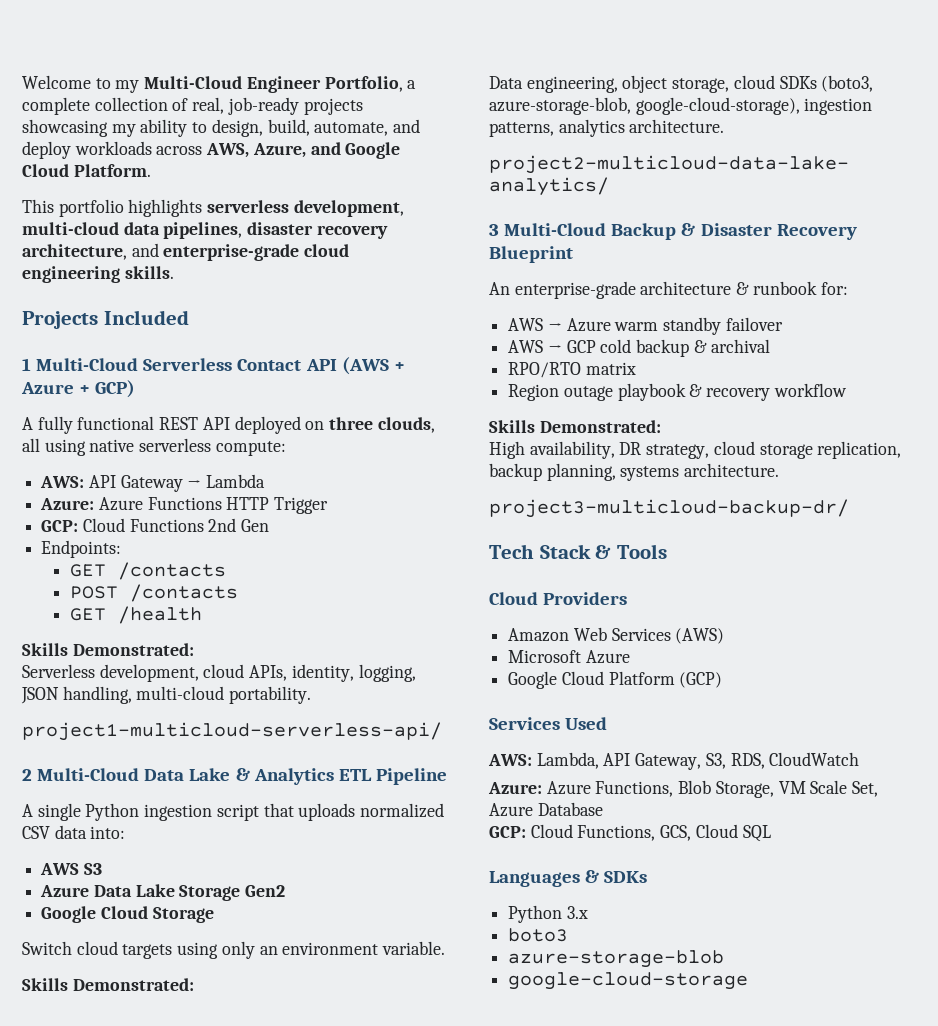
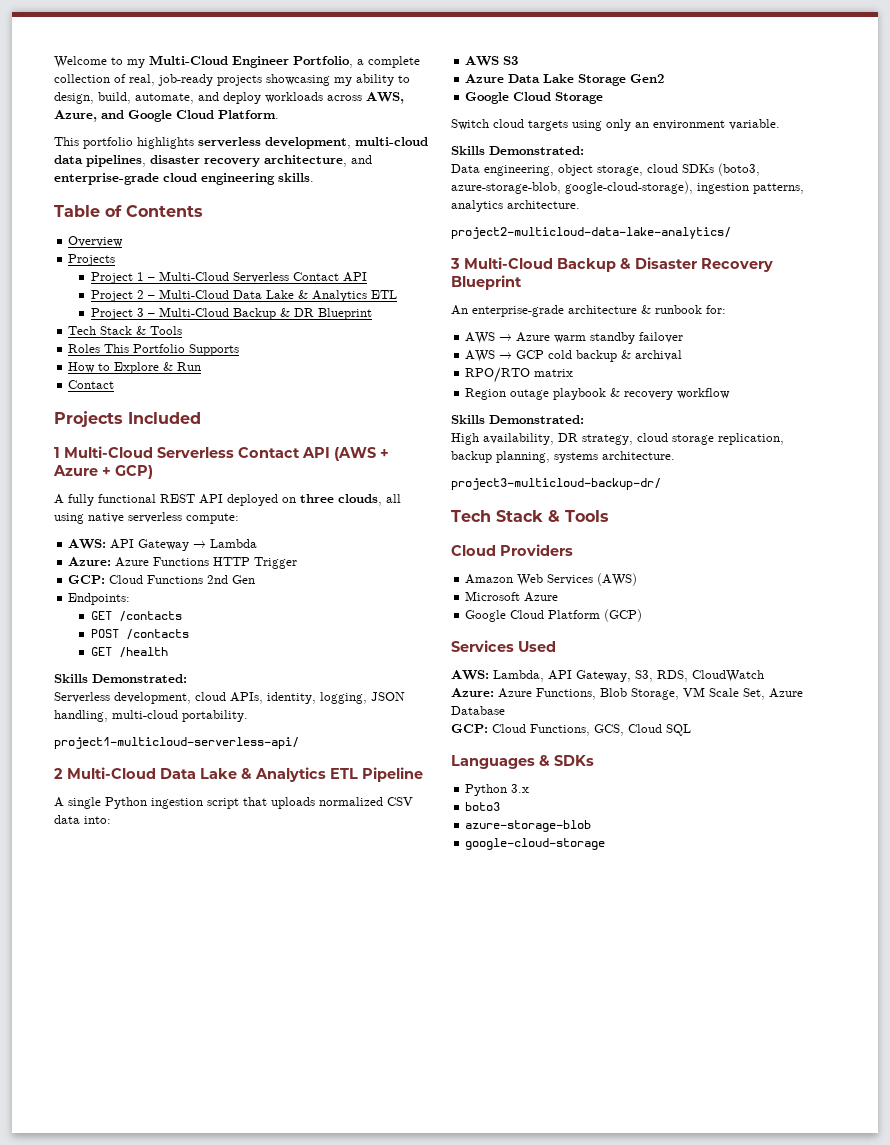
(174, 272) none -> [54,205,203,217] [68,236,124,247] [68,254,116,266] [91,271,368,284] [91,289,398,302] [91,307,373,320] [68,326,183,335] [68,344,240,356] [68,362,202,374] [68,380,115,389] // Table of Contents // Overview // Projects // Project 1 – Multi-Cloud Serverless Contact API // Project 2 – Multi-Cloud Data Lake & Analytics ETL // Project 3 – Multi-Cloud Backup & DR Blueprint // Tech Stack & Tools // Roles This Portfolio Supports // How to Explore & Run // Contact

